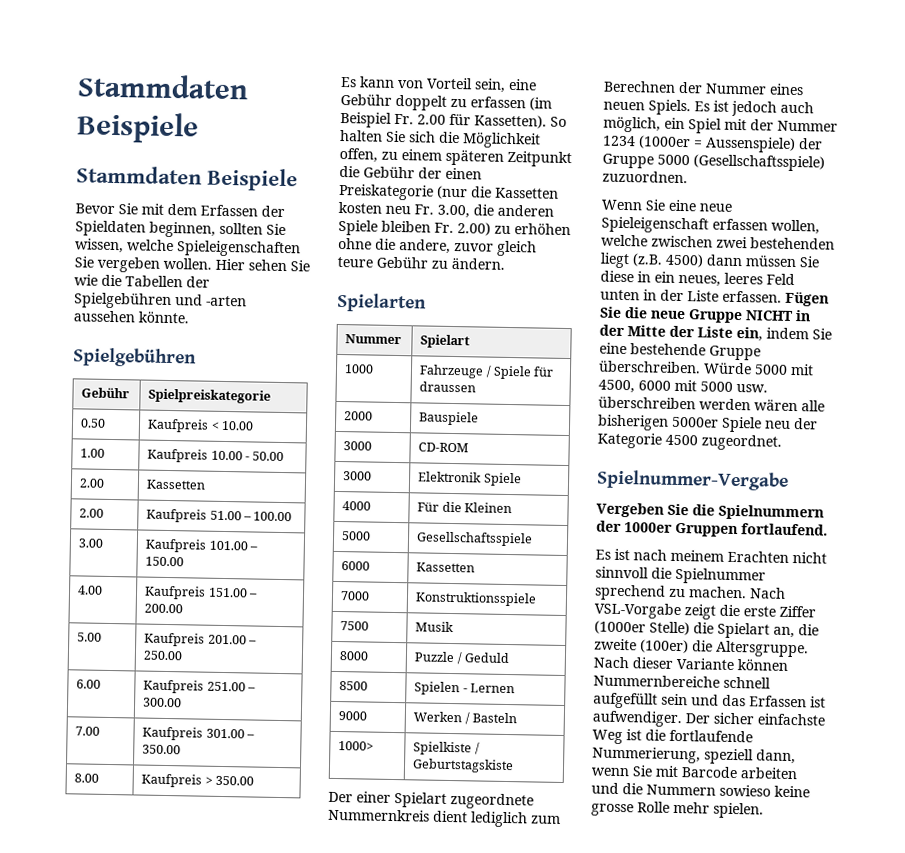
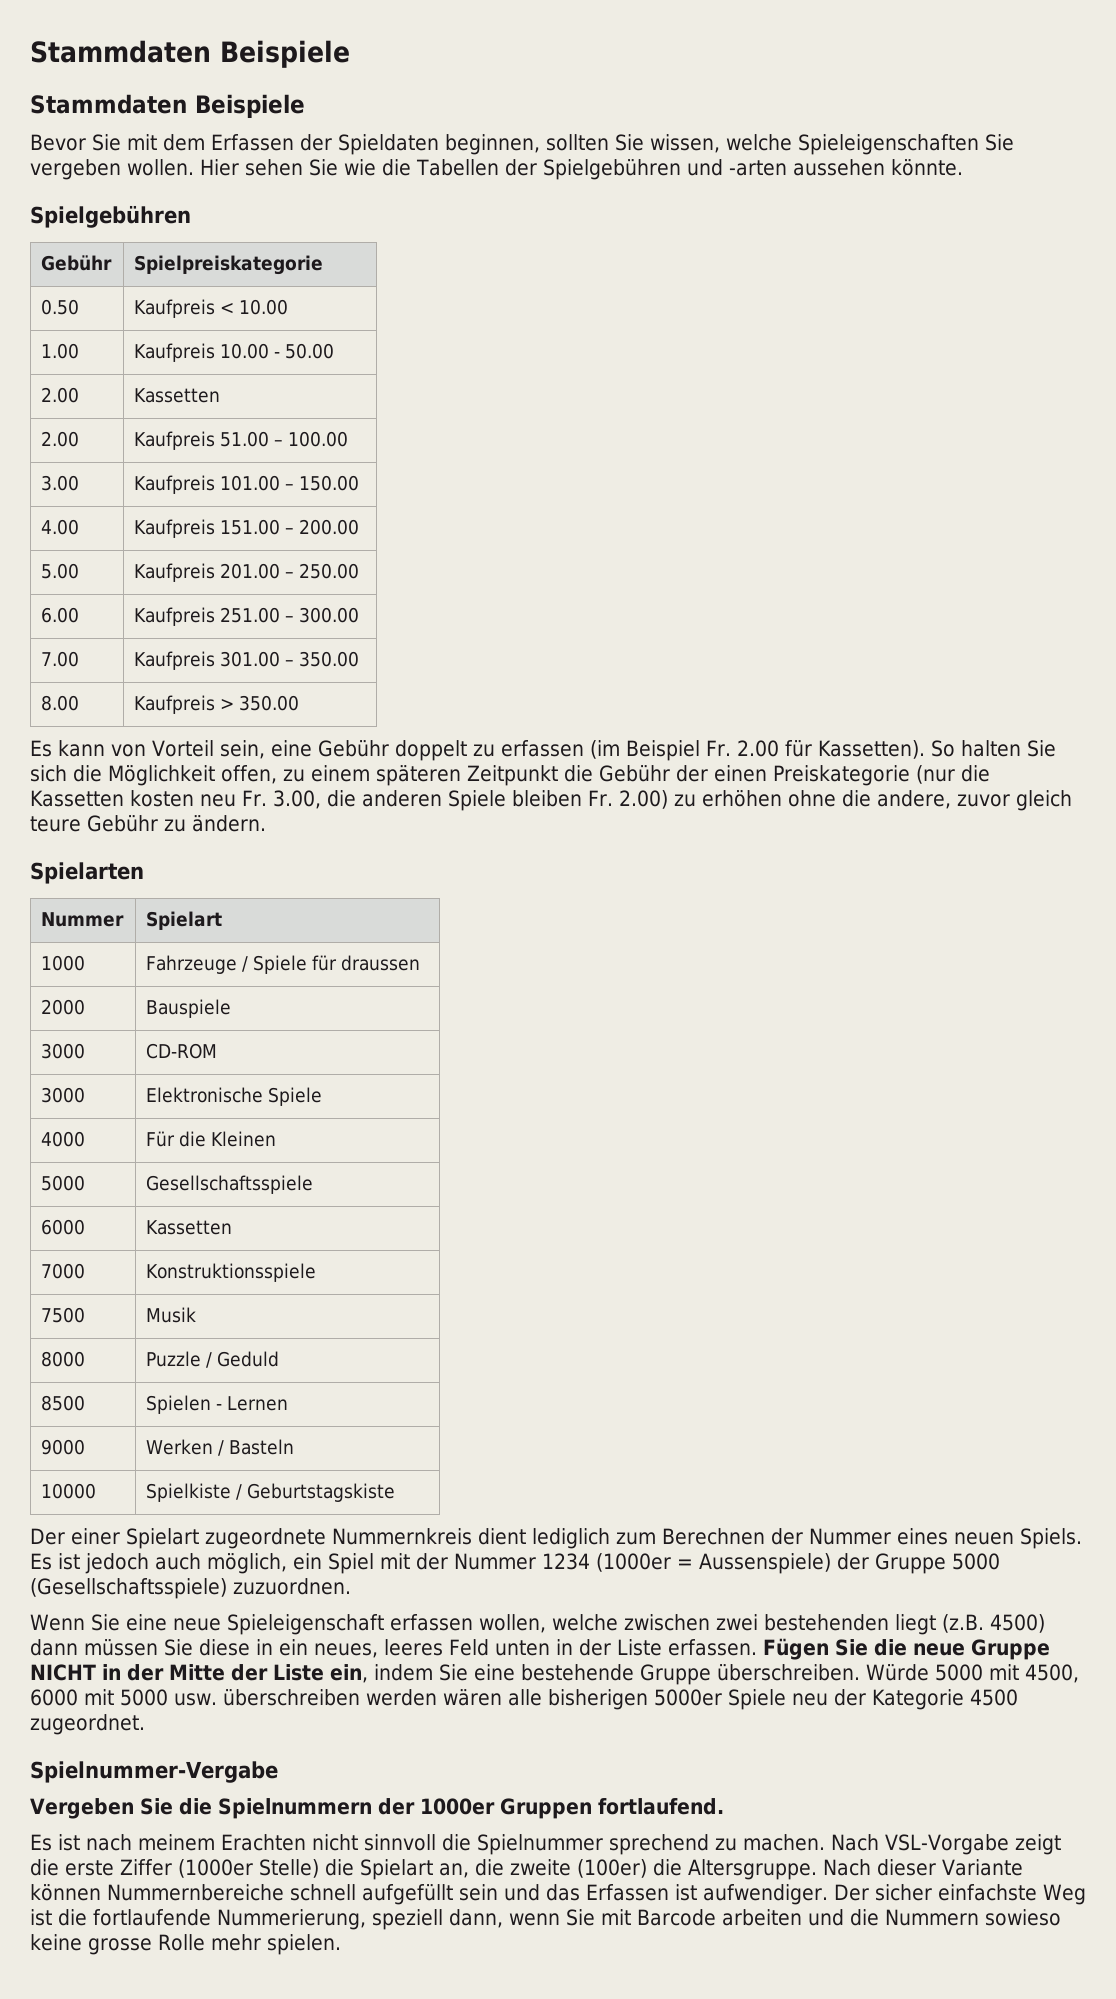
[418,471,483,483] Elektronik -> [146,1087,264,1103] Elektronische
[338,741,375,751] 1000> -> [41,1483,97,1499] 10000

